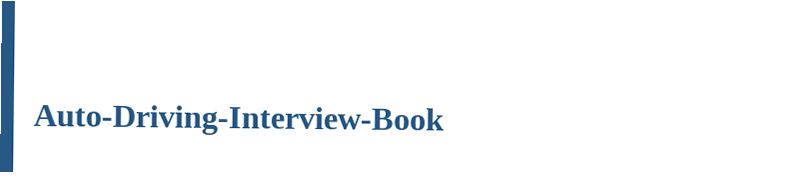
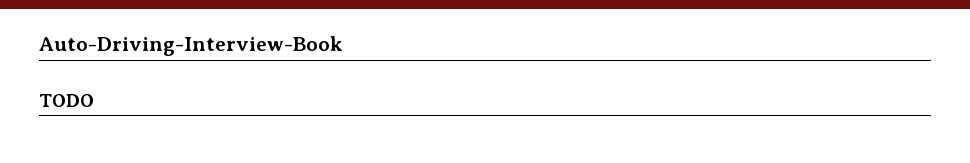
(445, 120) none -> [39,94,94,107] // TODO

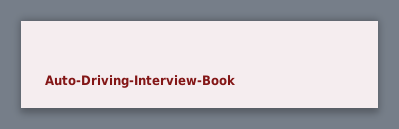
[39,94,94,107] // TODO -> (235, 81) none

